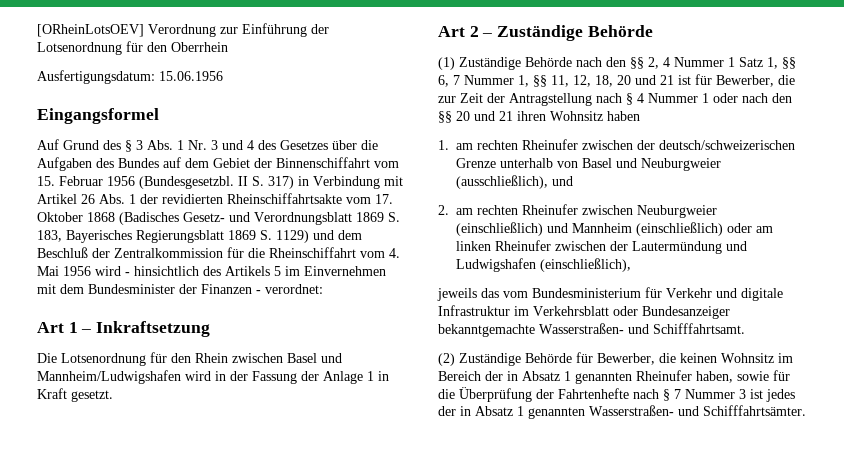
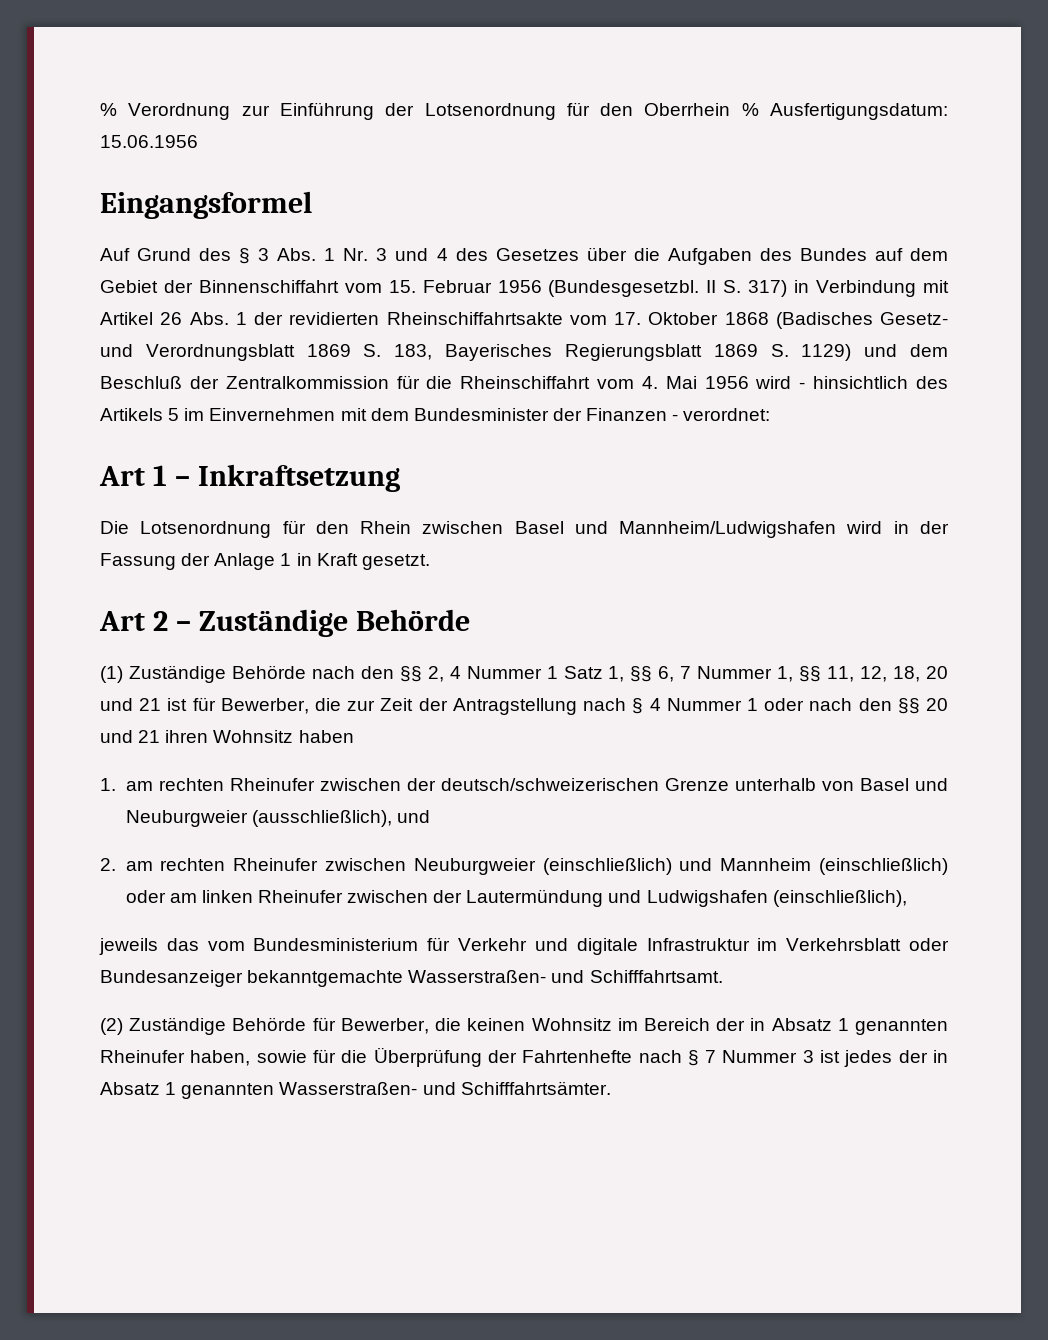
[37,24,144,37] [ORheinLotsOEV] -> [100,103,117,116] %
(228, 47) // -> [741,103,759,116] %

